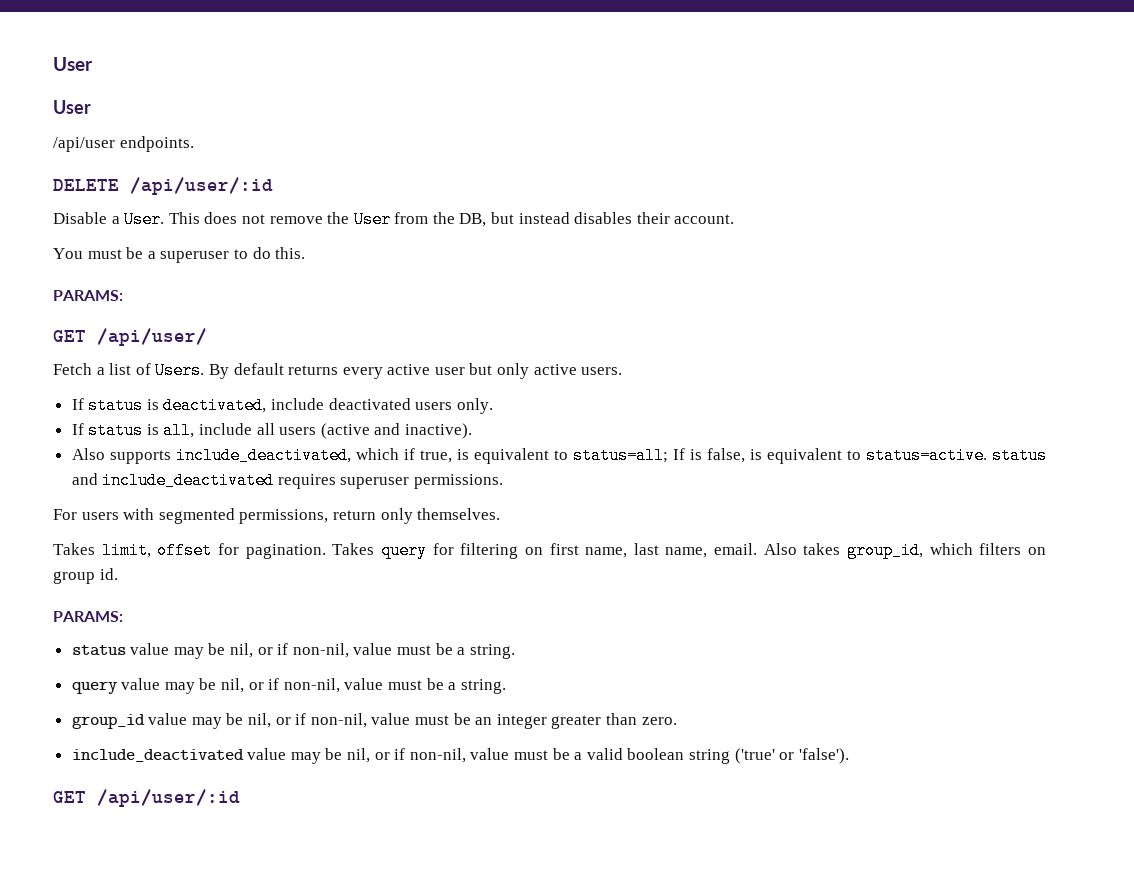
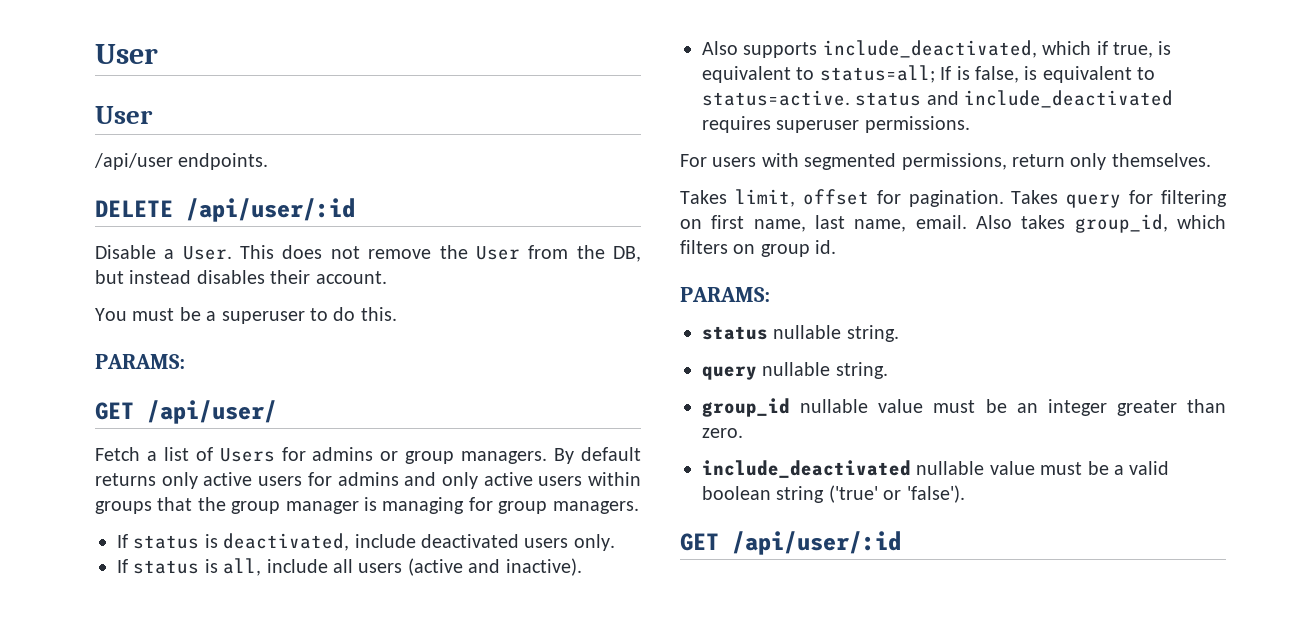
[155,362,623,379] Users. By default returns every active user but only active users. -> [219,447,642,464] [95,472,641,489] [95,497,639,514] Users for admins or group managers. By default returns only active users for admins and only active users within groups that the group manager is managing for group managers.
[130,643,515,659] [71,678,506,694] [71,713,367,729] value may be nil, or if non-nil, value must be a string. // query value may be nil, or if non-nil, value must be a string. // group_id value may be nil, or if non-nil, -> [773,325,899,342] [702,362,888,380] [702,398,869,417] nullable string. // query nullable string. // group_id nullable
[247,748,466,764] value may be nil, or if non-nil, -> [916,461,985,475] nullable

